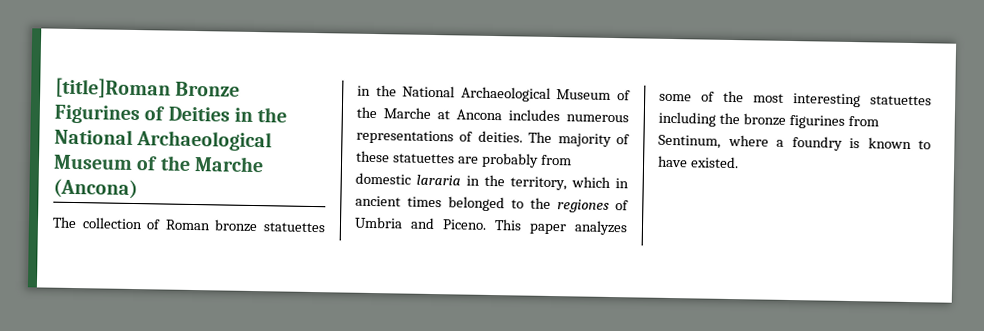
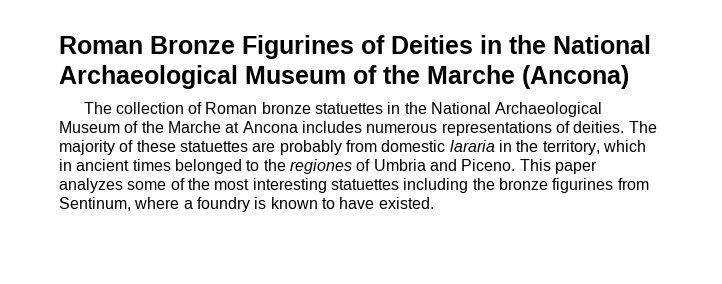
[55,77,171,99] [title]Roman -> [59,36,143,54] Roman

